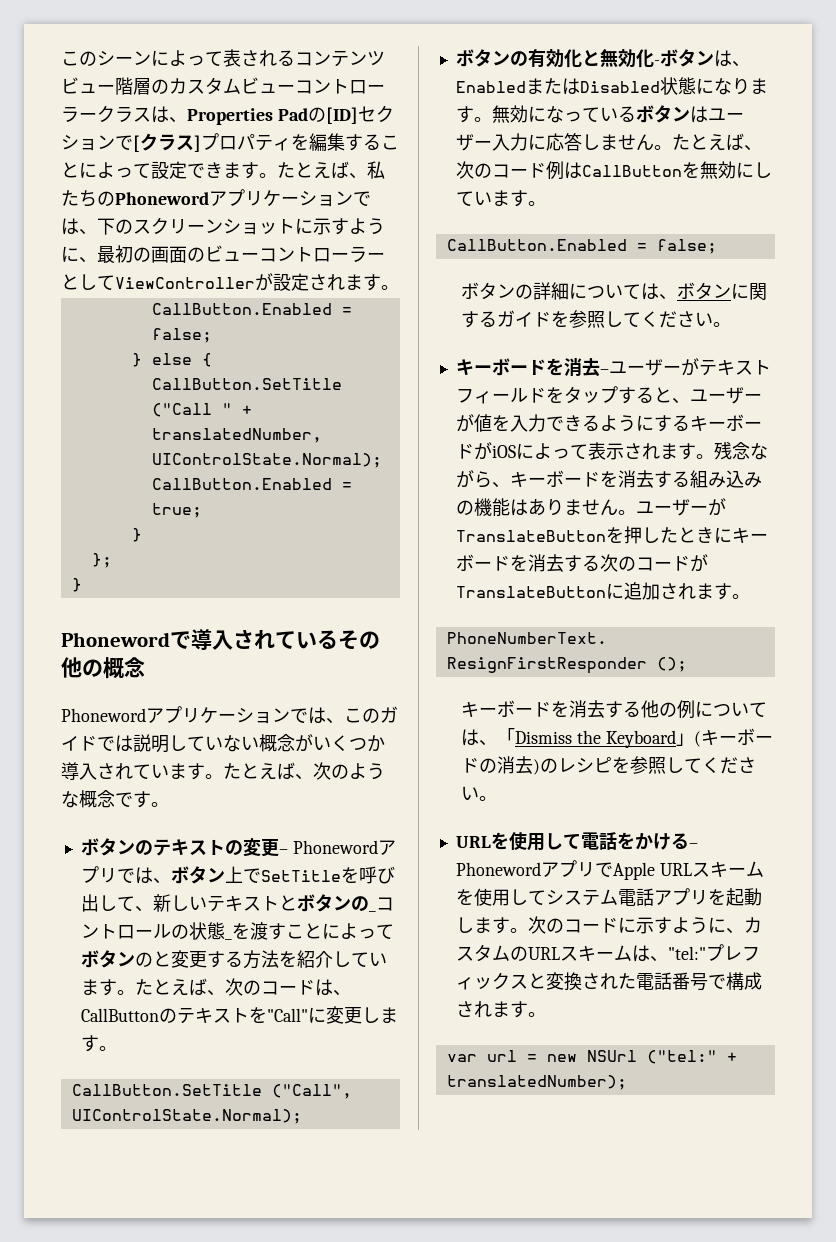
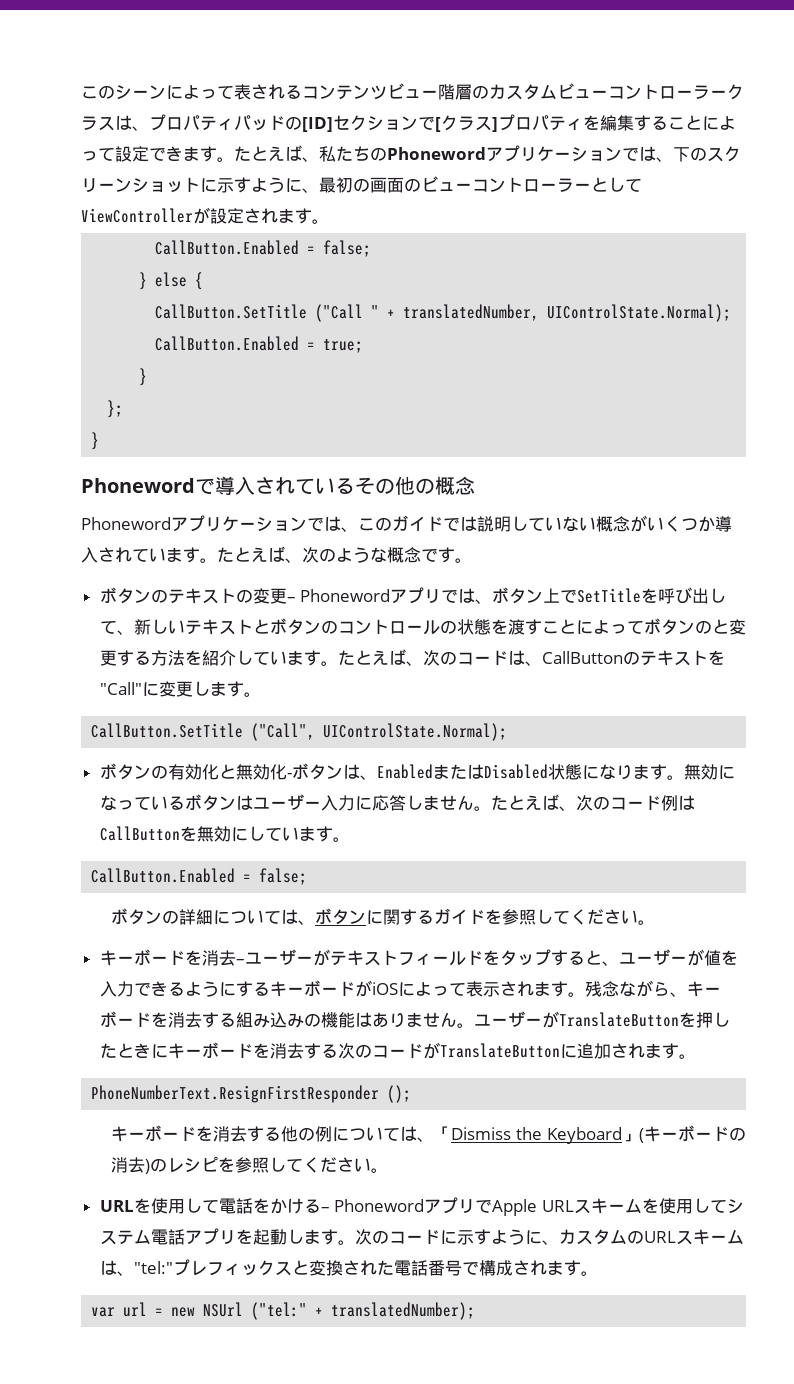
[187,108,308,125] Properties Pad -> [149,114,285,131] プロパティパッド
[368,910,376,912] _ -> (338, 627) none
[224,938,232,940] _ -> (491, 627) none

